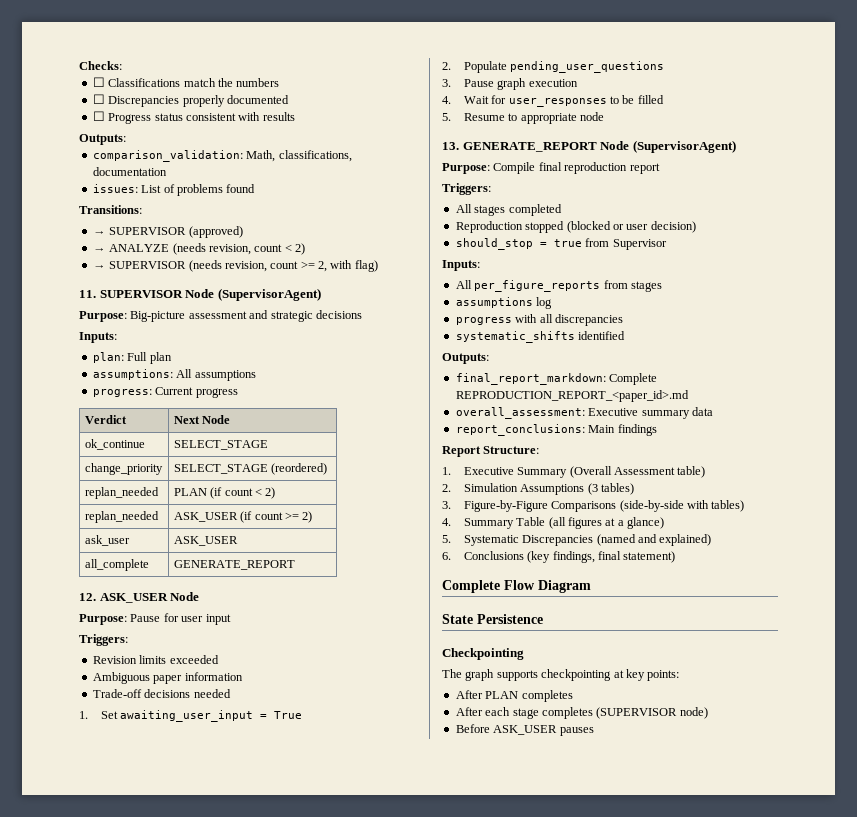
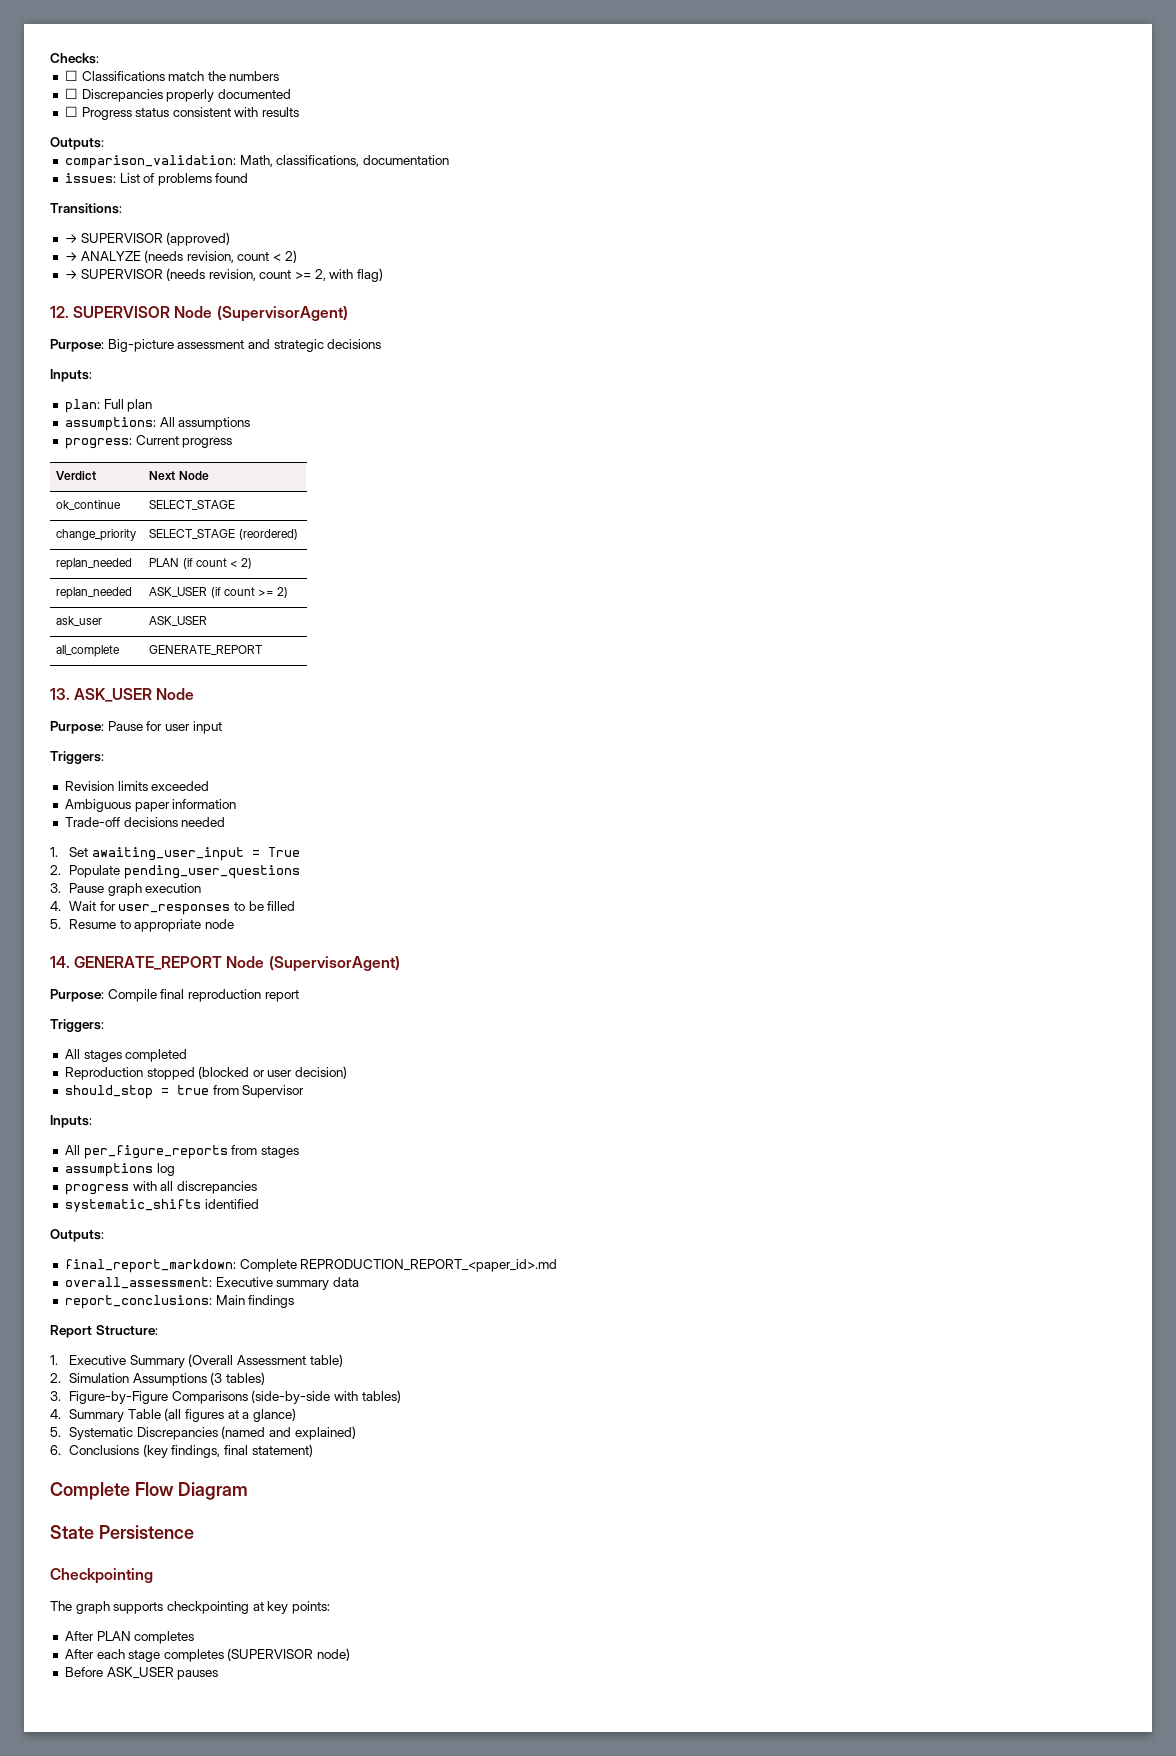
[79,290,96,298] 11. -> [50,306,69,318] 12.
[79,593,96,601] 12. -> [50,688,70,700] 13.
[442,142,459,150] 13. -> [50,956,70,968] 14.

